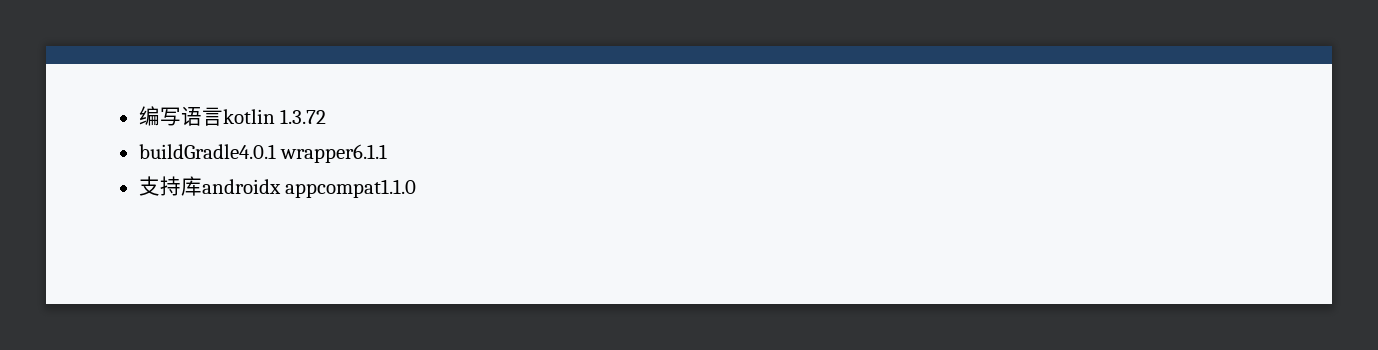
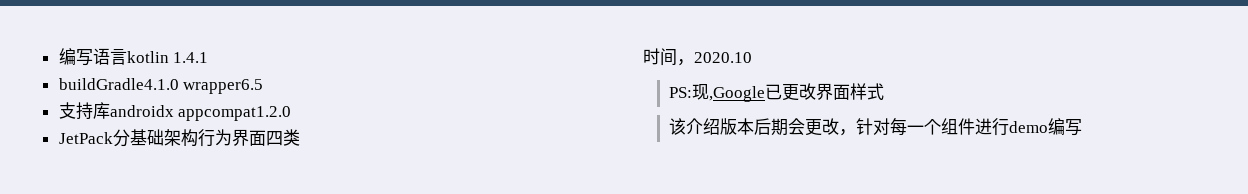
[280,109,327,124] [138,144,388,163] 1.3.72 // buildGradle4.0.1 wrapper6.1.1 -> [173,52,209,63] [58,78,264,94] 1.4.1 // buildGradle4.1.0 wrapper6.5
[285,179,417,198] appcompat1.1.0 -> [178,106,292,121] [58,129,300,147] [643,48,752,66] [668,83,884,102] [668,118,1082,136] appcompat1.2.0 // JetPack分基础架构行为界面四类 // 时间，2020.10 // PS:现,Google已更改界面样式 // 该介绍版本后期会更改，针对每一个组件进行demo编写

